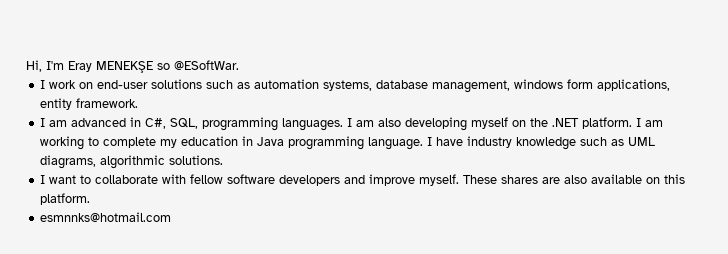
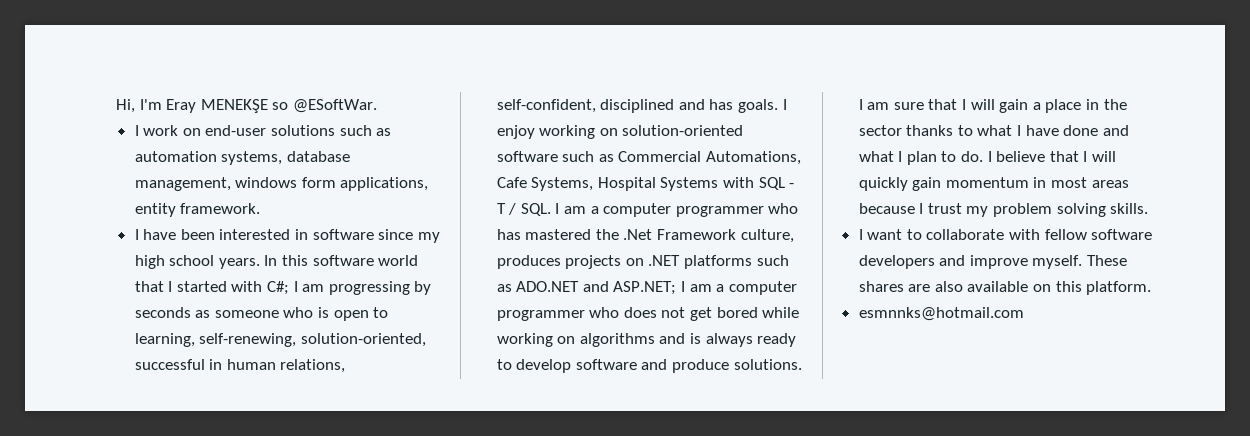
[49,117,664,131] [40,136,656,150] [40,155,224,169] am advanced in C#, SQL, programming languages. I am also developing myself on the .NET platform. I am working to complete my education in Java programming language. I have industry knowledge such as UML diagrams, algorithmic solutions. -> [143,229,440,243] [134,255,419,269] [134,281,432,295] [134,307,389,321] [134,333,426,347] [134,359,346,373] [496,99,787,113] [496,125,744,139] [496,151,802,165] [496,177,795,191] [496,203,799,217] [496,229,794,243] [496,255,789,269] [496,281,797,295] [496,307,800,321] [496,333,797,347] [496,359,802,373] [858,99,1127,113] [858,125,1129,136] [858,151,1117,165] [858,177,1129,191] [858,203,1149,217] have been interested in software since my high school years. In this software world that I started with C#; I am progressing by seconds as someone who is open to learning, self-renewing, solution-oriented, successful in human relations, self-confident, disciplined and has goals. I enjoy working on solution-oriented software such as Commercial Automations, Cafe Systems, Hospital Systems with SQL - T / SQL. I am a computer programmer who has mastered the .Net Framework culture, produces projects on .NET platforms such as ADO.NET and ASP.NET; I am a computer programmer who does not get bored while working on algorithms and is always ready to develop software and produce solutions. I am sure that I will gain a place in the sector thanks to what I have done and what I plan to do. I believe that I will quickly gain momentum in most areas because I trust my problem solving skills.

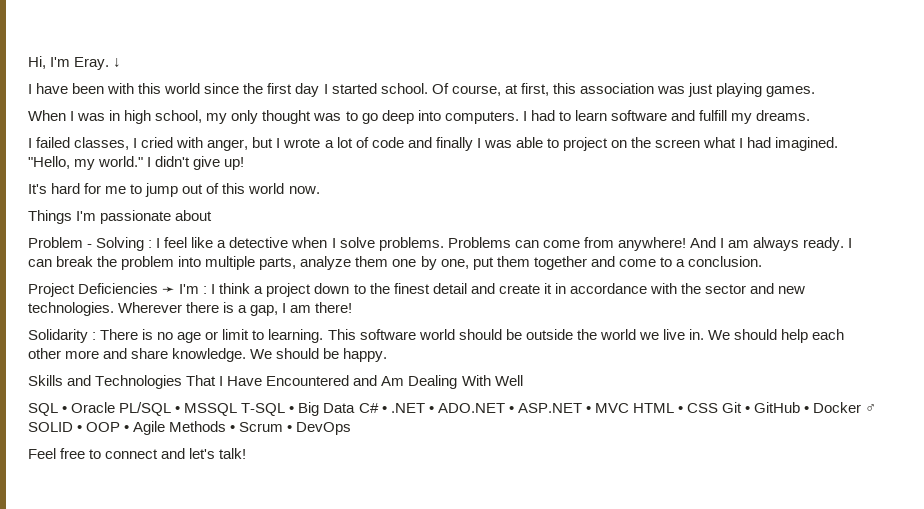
[166,99,377,113] [134,125,392,136] [134,151,350,165] [134,177,429,191] [134,203,261,217] [134,229,440,243] [134,255,419,269] [134,281,432,295] [134,307,389,321] [134,333,426,347] [134,359,346,373] [496,99,787,113] [496,125,744,139] [496,151,802,165] [496,177,795,191] [496,203,799,217] [496,229,794,243] [496,255,789,269] [496,281,797,295] [496,307,800,321] [496,333,797,347] [496,359,802,373] [858,99,1127,113] [858,125,1129,136] [858,151,1117,165] [858,177,1129,191] [858,203,1149,217] [858,229,1153,240] [858,255,1128,269] [858,281,1152,295] [858,307,1024,321] Eray MENEKŞE so @ESoftWar. // I work on end-user solutions such as automation systems, database management, windows form applications, entity framework. // I have been interested in software since my high school years. In this software world that I started with C#; I am progressing by seconds as someone who is open to learning, self-renewing, solution-oriented, successful in human relations, self-confident, disciplined and has goals. I enjoy working on solution-oriented software such as Commercial Automations, Cafe Systems, Hospital Systems with SQL - T / SQL. I am a computer programmer who has mastered the .Net Framework culture, produces projects on .NET platforms such as ADO.NET and ASP.NET; I am a computer programmer who does not get bored while working on algorithms and is always ready to develop software and produce solutions. I am sure that I will gain a place in the sector thanks to what I have done and what I plan to do. I believe that I will quickly gain momentum in most areas because I trust my problem solving skills. // I want to collaborate with fellow software developers and improve myself. These shares are also available on this platform. // esmnnks@hotmail.com -> [74,57,122,70] [28,83,816,97] [28,110,811,124] [28,137,839,151] [28,156,245,170] [28,183,320,197] [28,210,213,224] [28,237,853,251] [28,256,762,270] [28,283,806,297] [28,302,353,316] [28,329,845,343] [28,348,388,362] [28,375,523,389] [28,402,877,416] [28,421,352,435] [28,448,247,459] Eray. ↓ // I have been with this world since the first day I started school. Of course, at first, this association was just playing games. // When I was in high school, my only thought was to go deep into computers. I had to learn software and fulfill my dreams. // I failed classes, I cried with anger, but I wrote a lot of code and finally I was able to project on the screen what I had imagined. "Hello, my world." I didn't give up! // It's hard for me to jump out of this world now. // Things I'm passionate about // Problem - Solving : I feel like a detective when I solve problems. Problems can come from anywhere! And I am always ready. I can break the problem into multiple parts, analyze them one by one, put them together and come to a conclusion. // Project Deficiencies ➛ I'm : I think a project down to the finest detail and create it in accordance with the sector and new technologies. Wherever there is a gap, I am there! // Solidarity : There is no age or limit to learning. This software world should be outside the world we live in. We should help each other more and share knowledge. We should be happy. // Skills and Technologies That I Have Encountered and Am Dealing With Well // SQL • Oracle PL/SQL • MSSQL T-SQL • Big Data C# • .NET • ADO.NET • ASP.NET • MVC HTML • CSS Git • GitHub • Docker ♂ SOLID • OOP • Agile Methods • Scrum • DevOps // Feel free to connect and let's talk!

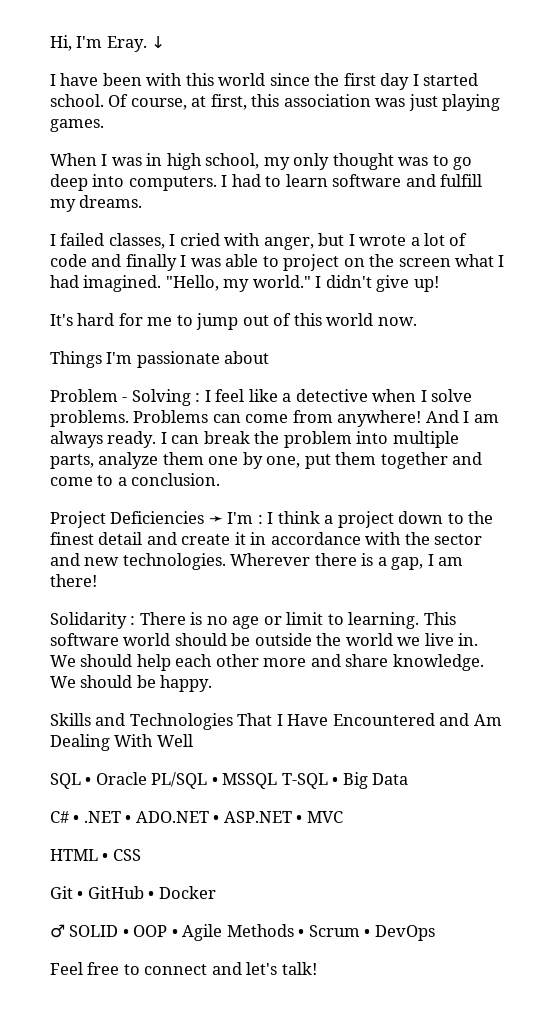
(356, 408) none -> (409, 779) //
(629, 408) none -> (343, 817) //
(719, 408) none -> (141, 855) //
(862, 407) none -> (216, 892) //

